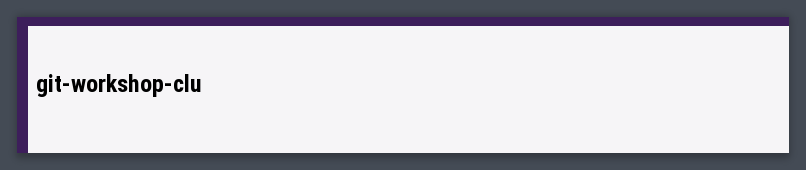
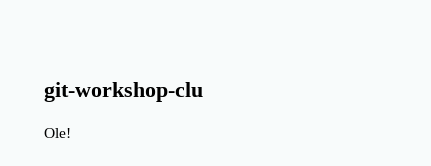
(202, 85) none -> [44,128,71,138] // Ole!

